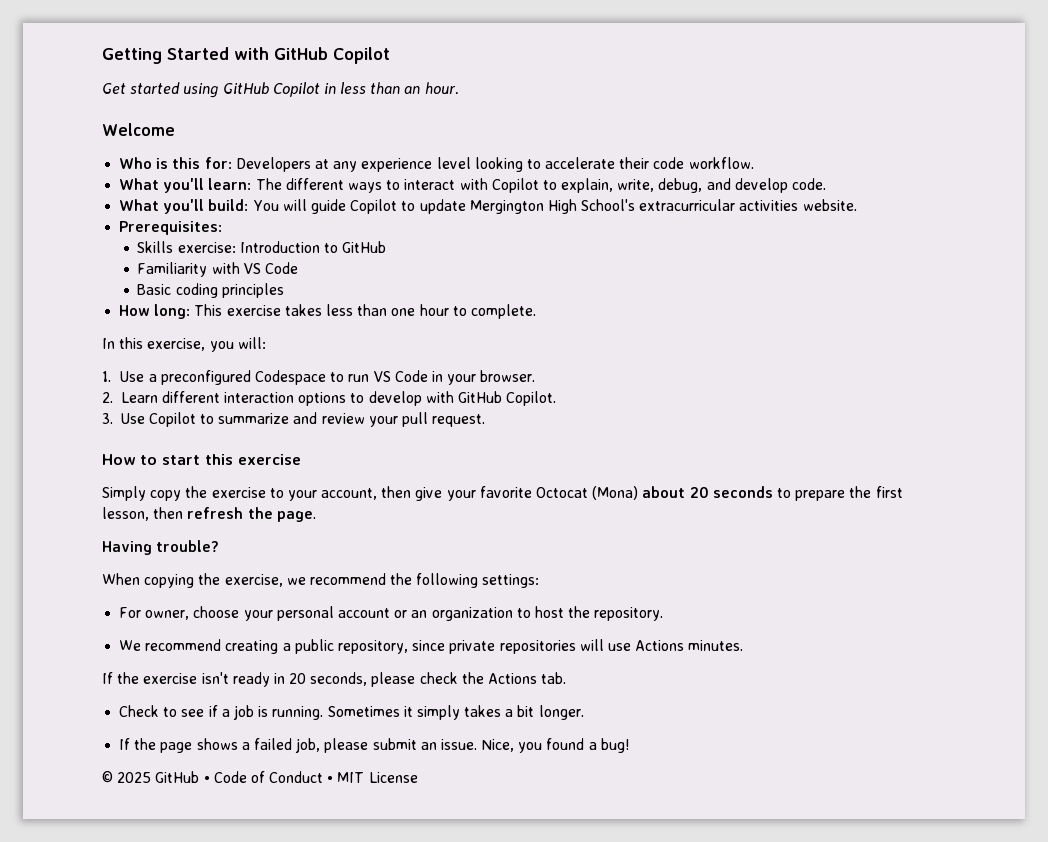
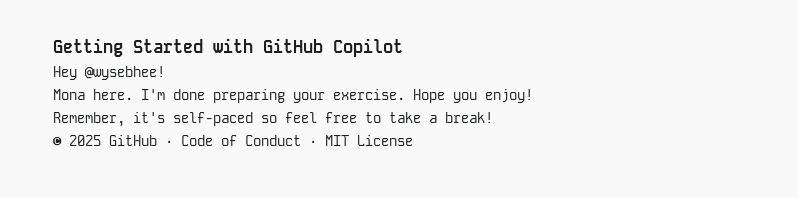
[102,82,459,98] [102,123,175,136] [119,157,754,172] [119,178,827,193] [119,199,857,214] [119,221,223,235] [137,241,387,253] [137,262,299,277] [137,283,284,298] [119,304,536,319] [102,337,266,352] [102,370,536,385] [102,391,557,406] [102,412,486,427] [102,454,301,465] [102,486,903,501] [102,507,316,522] [102,540,220,555] [102,573,540,588] [119,606,664,621] [119,639,744,654] [102,672,567,687] [119,705,584,720] [119,738,629,753] Get started using GitHub Copilot in less than an hour. // Welcome // Who is this for: Developers at any experience level looking to accelerate their code workflow. // What you'll learn: The different ways to interact with Copilot to explain, write, debug, and develop code. // What you'll build: You will guide Copilot to update Mergington High School's extracurricular activities website. // Prerequisites: // Skills exercise: Introduction to GitHub // Familiarity with VS Code // Basic coding principles // How long: This exercise takes less than one hour to complete. // In this exercise, you will: // 1. Use a preconfigured Codespace to run VS Code in your browser. // 2. Learn different interaction options to develop with GitHub Copilot. // 3. Use Copilot to summarize and review your pull request. // How to start this exercise // Simply copy the exercise to your account, then give your favorite Octocat (Mona) about 20 seconds to prepare the first lesson, then refresh the page. // Having trouble? // When copying the exercise, we recommend the following settings: // For owner, choose your personal account or an organization to host the repository. // We recommend creating a public repository, since private repositories will use Actions minutes. // If the exercise isn't ready in 20 seconds, please check the Actions tab. // Check to see if a job is running. Sometimes it simply takes a bit longer. // If the page shows a failed job, please submit an issue. Nice, you found a bug! -> [53,66,165,80] [53,89,533,103] [53,112,493,127] Hey @wysebhee! // Mona here. I'm done preparing your exercise. Hope you enjoy! // Remember, it's self-paced so feel free to take a break!

